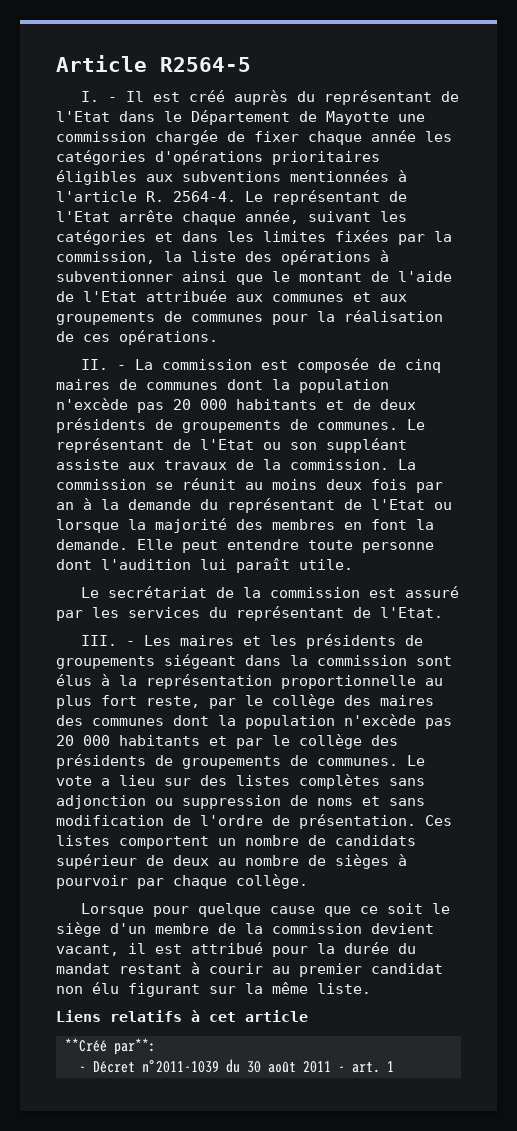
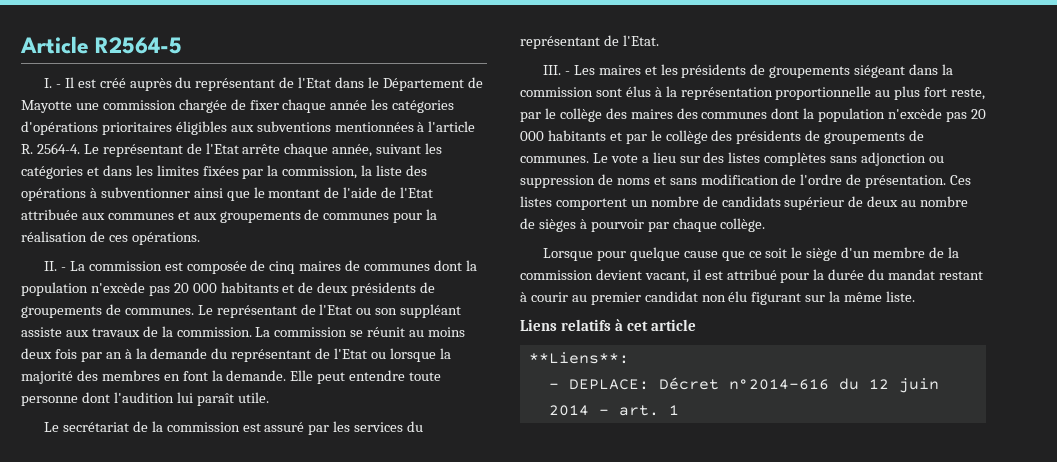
[65,1038,156,1055] [79,1059,331,1073] **Créé par**: // - Décret n°2011-1039 du 30 août 2011 -> [528,352,629,364] [548,377,939,393] [548,405,589,416] **Liens**: // - DEPLACE: Décret n°2014-616 du 12 juin 2014

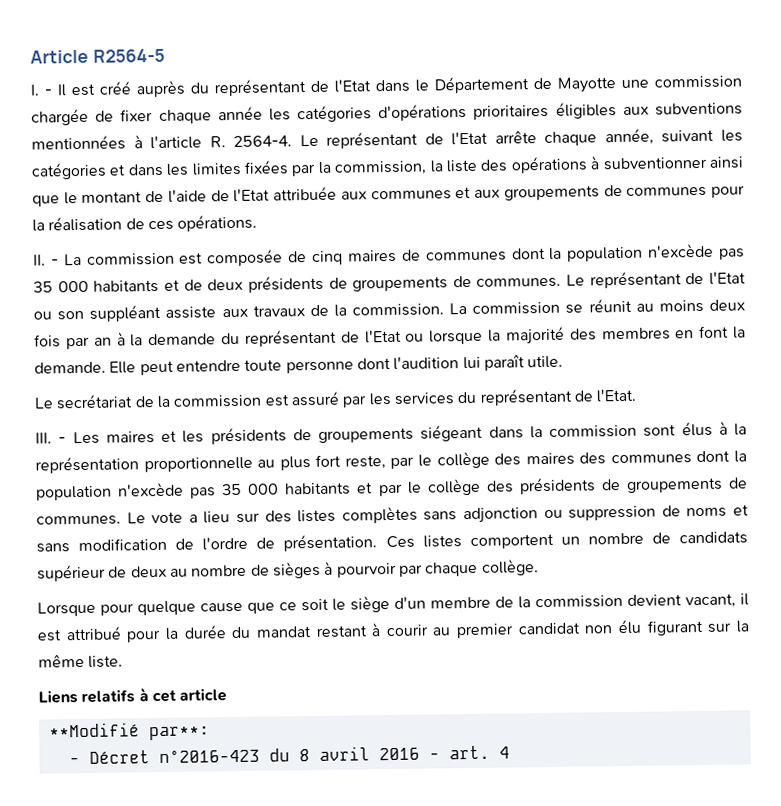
[173,283,189,293] 20 -> [33,281,53,293] 35
[970,109,986,119] 20 -> [222,483,243,496] 35
[528,352,629,364] [548,377,939,393] [548,405,589,416] **Liens**: // - DEPLACE: Décret n°2014-616 du 12 juin 2014 -> [48,722,210,741] [68,746,420,765] **Modifié par**: // - Décret n°2016-423 du 8 avril 2016
[668,405,679,415] 1 -> [498,746,510,759] 4

